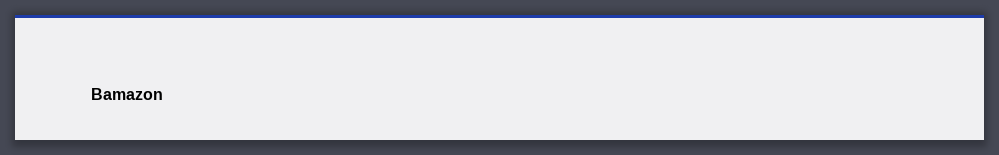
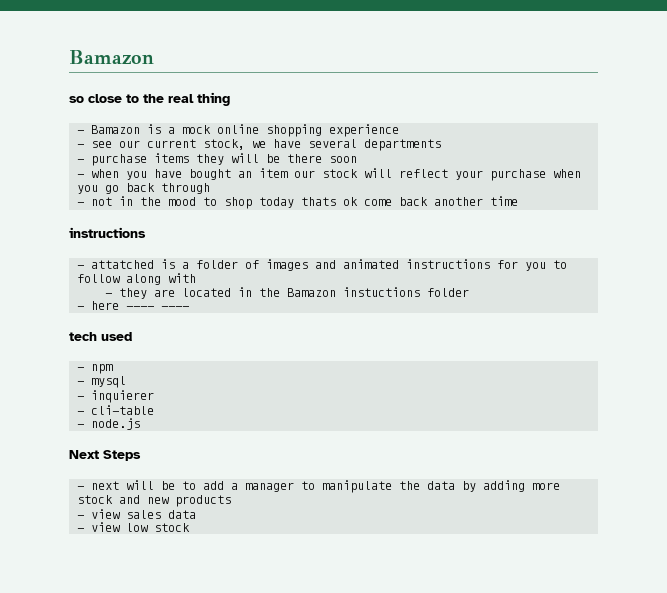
[91,88,163,100] Bamazon -> [69,50,154,64] [69,92,230,106] [77,124,400,137] [77,139,442,151] [77,153,358,166] [77,168,582,181] [77,183,211,194] [77,196,519,209] [69,227,146,238] [77,259,568,271] [77,273,197,285] [105,287,470,299] [77,301,190,310] [69,332,132,341] [77,364,114,374] [77,376,127,388] [77,390,155,403] [77,405,155,415] [77,418,141,430] [69,450,141,461] [77,480,561,493] [77,495,232,507] [77,509,197,519] [77,522,191,532] Bamazon // so close to the real thing // - Bamazon is a mock online shopping experience // - see our current stock, we have several departments // - purchase items they will be there soon // - when you have bought an item our stock will reflect your purchase when you go back through // - not in the mood to shop today thats ok come back another time // instructions // - attatched is a folder of images and animated instructions for you to follow along with // - they are located in the Bamazon instuctions folder // - here ---- ---- // tech used // - npm // - mysql // - inquierer // - cli-table // - node.js // Next Steps // - next will be to add a manager to manipulate the data by adding more stock and new products // - view sales data // - view low stock

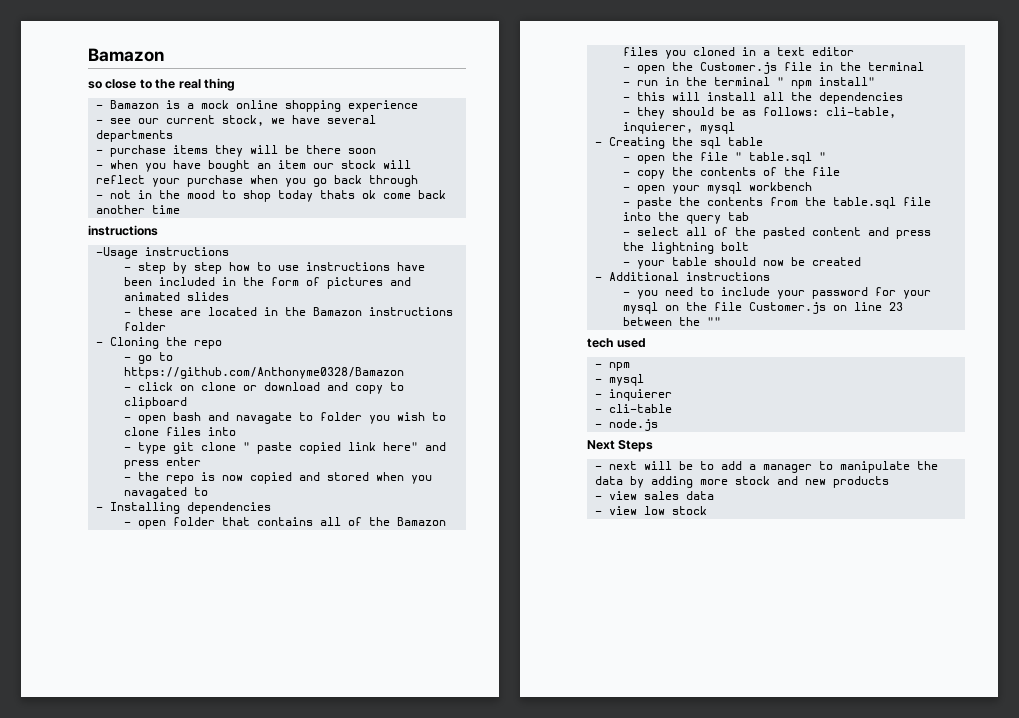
[77,259,568,271] [77,273,197,285] [105,288,148,299] // - attatched is a folder of images and animated instructions for you to follow along with // - they -> [95,247,229,259] [123,262,425,274] [123,277,411,289] [123,292,229,301] [123,307,173,316] // -Usage instructions // - step by step how to use instructions have been included in the form of pictures and animated slides // - these
[343,287,421,297] instuctions -> [368,307,453,316] instructions
[91,301,190,310] here ---- ---- -> [109,337,222,349] [123,352,173,364] [123,367,404,379] [123,382,404,394] [123,397,187,409] [123,412,446,424] [123,427,236,436] [123,442,446,454] [123,457,201,469] [123,472,432,484] [123,487,208,499] [95,502,271,514] [123,517,446,529] [622,47,854,59] [622,62,924,74] [622,77,875,89] [622,92,903,104] [622,107,896,119] [622,122,735,134] [594,137,763,149] [622,152,826,164] [622,167,840,179] [622,182,812,194] [622,197,931,209] [622,212,749,224] [622,227,931,239] [622,242,749,254] [622,257,861,269] [594,272,770,281] [622,287,931,299] [622,302,903,314] [622,317,721,326] Cloning the repo // - go to https://github.com/Anthonyme0328/Bamazon // - click on clone or download and copy to clipboard // - open bash and navagate to folder you wish to clone files into // - type git clone " paste copied link here" and press enter // - the repo is now copied and stored when you navagated to // - Installing dependencies // - open folder that contains all of the Bamazon files you cloned in a text editor // - open the Customer.js file in the terminal // - run in the terminal " npm install" // - this will install all the dependencies // - they should be as follows: cli-table, inquierer, mysql // - Creating the sql table // - open the file " table.sql " // - copy the contents of the file // - open your mysql workbench // - paste the contents from the table.sql file into the query tab // - select all of the pasted content and press the lightning bolt // - your table should now be created // - Additional instructions // - you need to include your password for your mysql on the file Customer.js on line 23 between the ""

